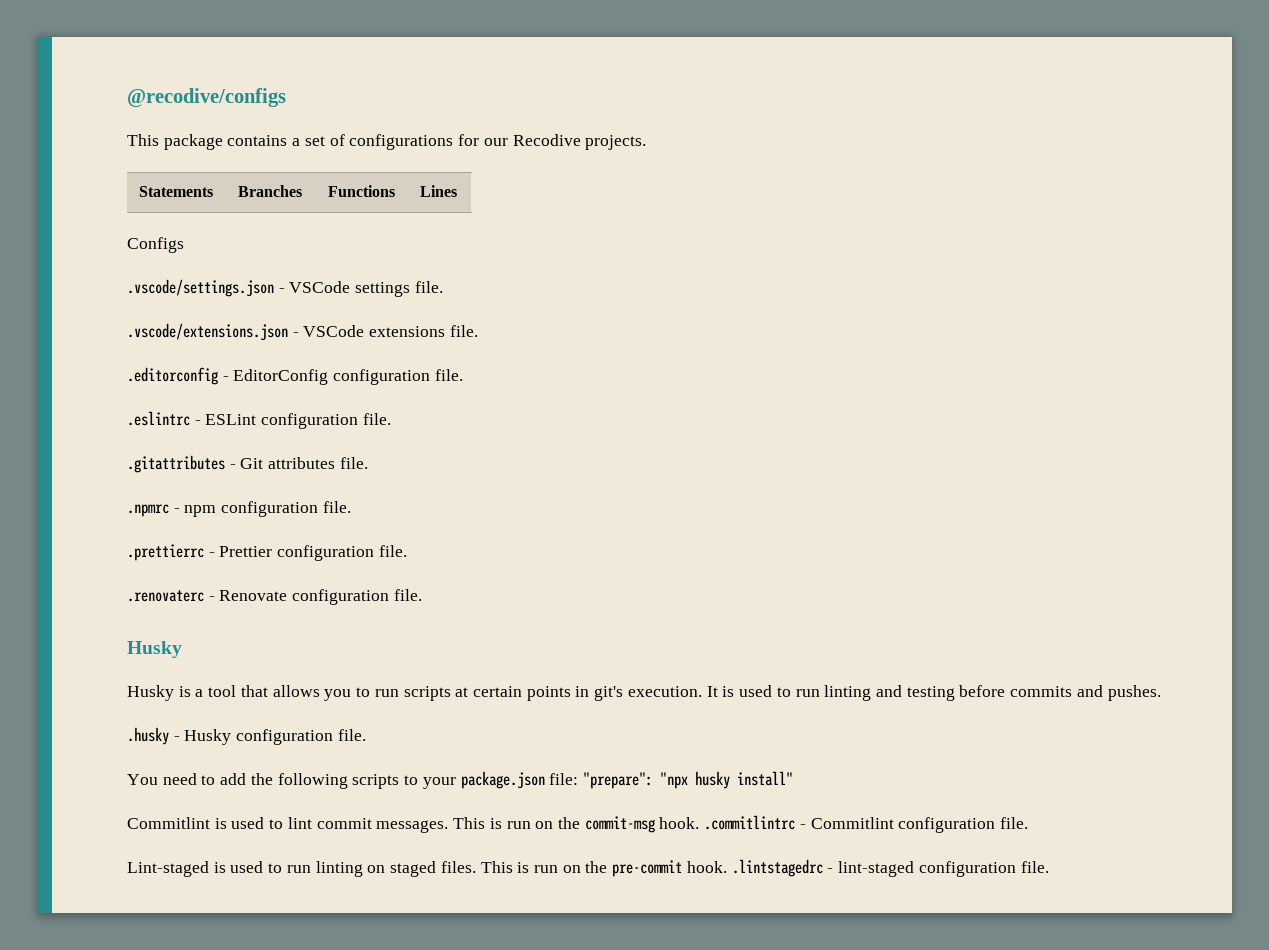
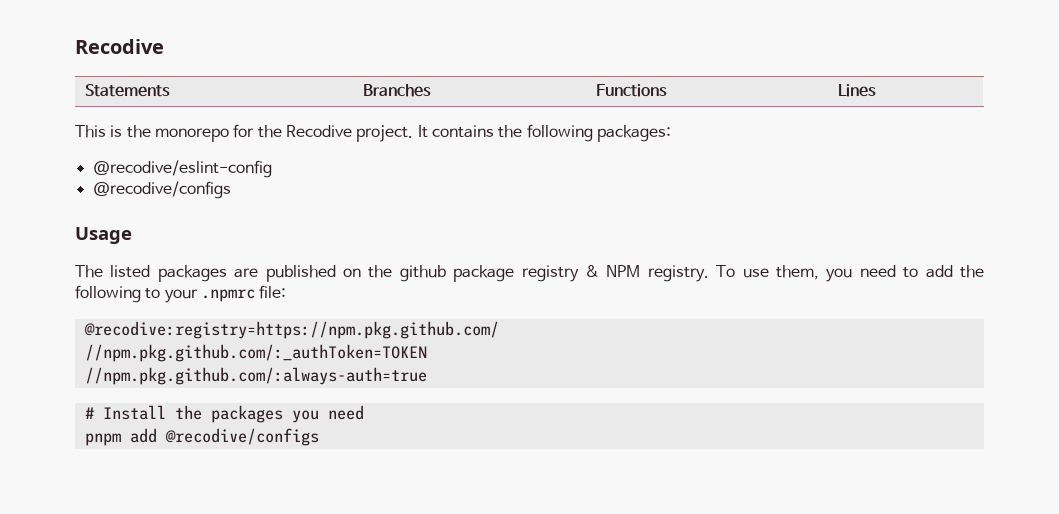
[127,88,286,107] [127,134,647,150] @recodive/configs // This package contains a set of configurations for our Recodive projects. -> [75,39,164,54] Recodive
[127,237,184,253] [127,279,443,297] [127,323,478,341] [127,367,463,385] [127,411,391,429] [127,455,368,473] [127,501,351,517] [127,544,407,561] [127,589,422,605] [127,641,182,658] [127,685,1161,701] [127,727,366,745] [127,774,158,785] Configs // .vscode/settings.json - VSCode settings file. // .vscode/extensions.json - VSCode extensions file. // .editorconfig - EditorConfig configuration file. // .eslintrc - ESLint configuration file. // .gitattributes - Git attributes file. // .npmrc - npm configuration file. // .prettierrc - Prettier configuration file. // .renovaterc - Renovate configuration file. // Husky // Husky is a tool that allows you to run scripts at certain points in git's execution. It is used to run linting and testing before commits and pushes. // .husky - Husky configuration file. // You -> [75,124,671,142] [92,160,272,178] [92,181,231,199] [75,227,132,244] [75,265,853,282] This is the monorepo for the Recodive project. It contains the following packages: // @recodive/eslint-config // @recodive/configs // Usage // The listed packages are published on the github package registry & NPM registry. To use them, you
[352,774,400,789] scripts -> (141, 294) none
[460,771,545,789] package.json -> [200,289,255,302] .npmrc
[582,771,793,789] [127,815,1029,833] [127,859,1049,877] "prepare": "npx husky install" // Commitlint is used to lint commit messages. This is run on the commit-msg hook. .commitlintrc - Commitlint configuration file. // Lint-staged is used to run linting on staged files. This is run on the pre-commit hook. .lintstagedrc - lint-staged configuration file. -> [83,321,499,339] [84,344,427,362] [84,367,427,385] [84,405,364,423] [84,428,319,446] // @recodive:registry=https://npm.pkg.github.com/ // //npm.pkg.github.com/:_authToken=TOKEN // //npm.pkg.github.com/:always-auth=true // # Install the packages you need // pnpm add @recodive/configs

